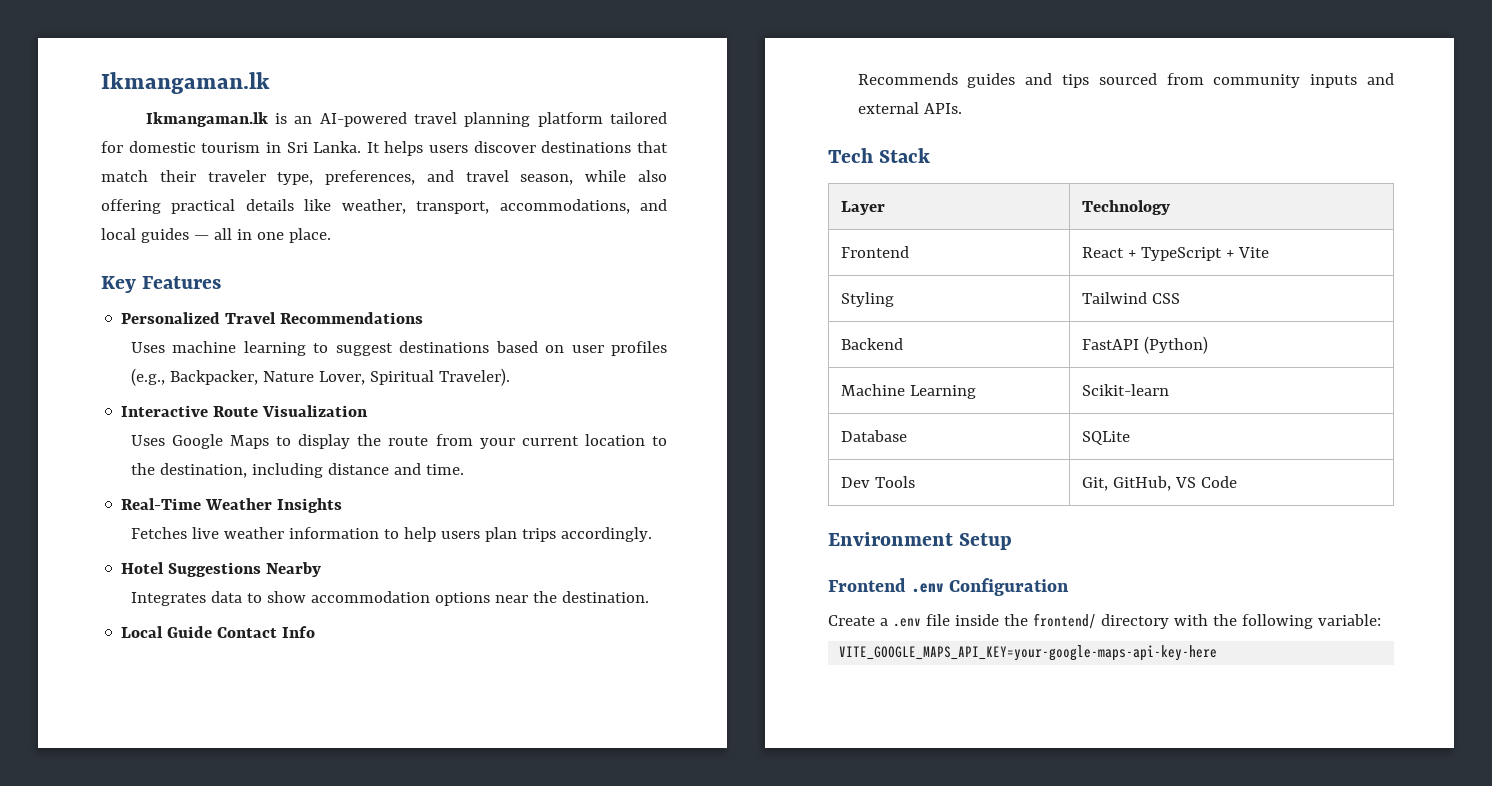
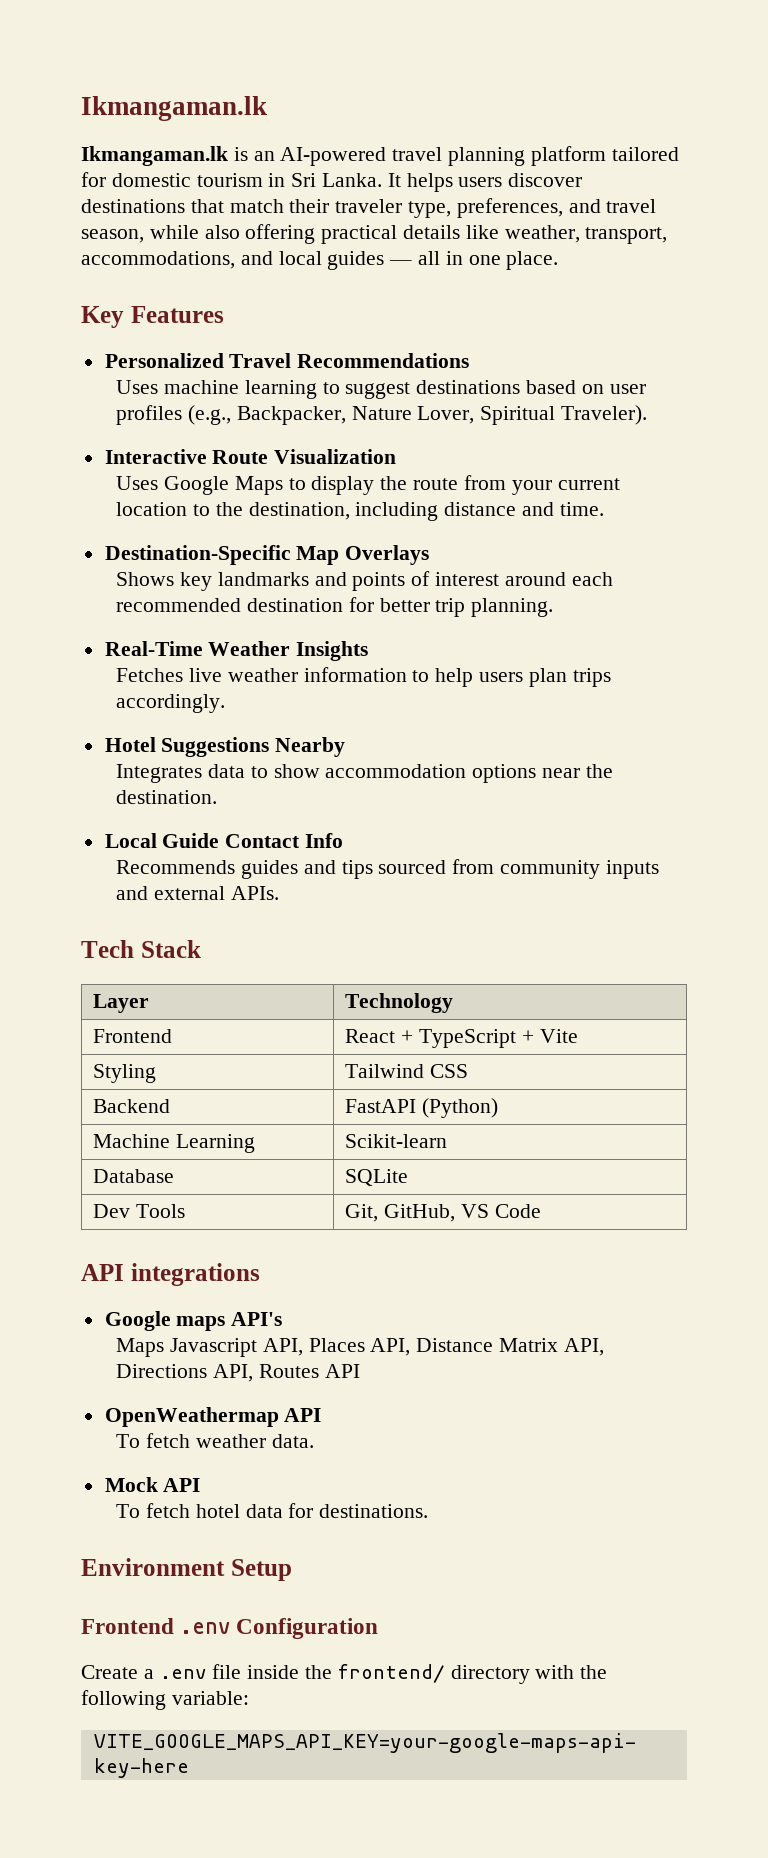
(464, 469) none -> [104,545,430,565] [116,571,613,591] [116,597,554,617] // Destination-Specific Map Overlays // Shows key landmarks and points of interest around each recommended destination for better trip planning.
(1238, 482) none -> [81,1263,260,1286] [104,1311,283,1331] [116,1338,604,1357] [116,1364,360,1382] [104,1407,322,1427] [116,1433,314,1448] [104,1477,201,1492] [116,1503,429,1518] // API integrations // Google maps API's // Maps Javascript API, Places API, Distance Matrix API, Directions API, Routes API // OpenWeathermap API // To fetch weather data. // Mock API // To fetch hotel data for destinations.

